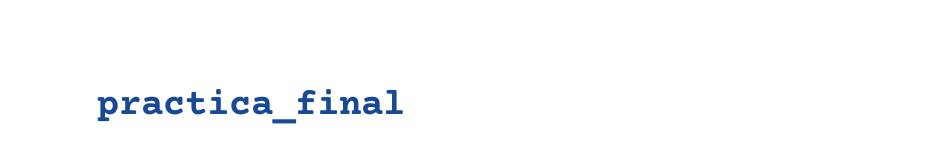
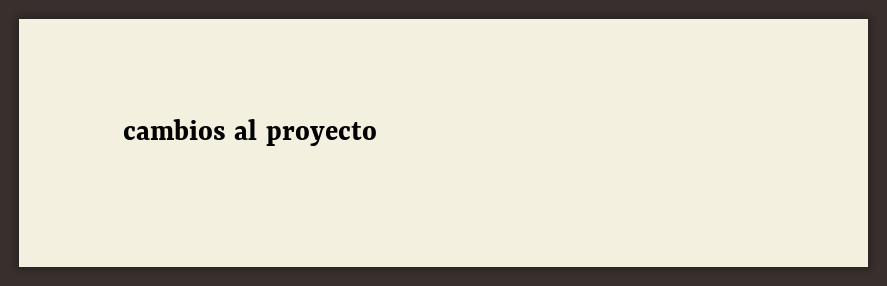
[97,89,405,124] practica_final -> [123,119,377,146] cambios al proyecto

